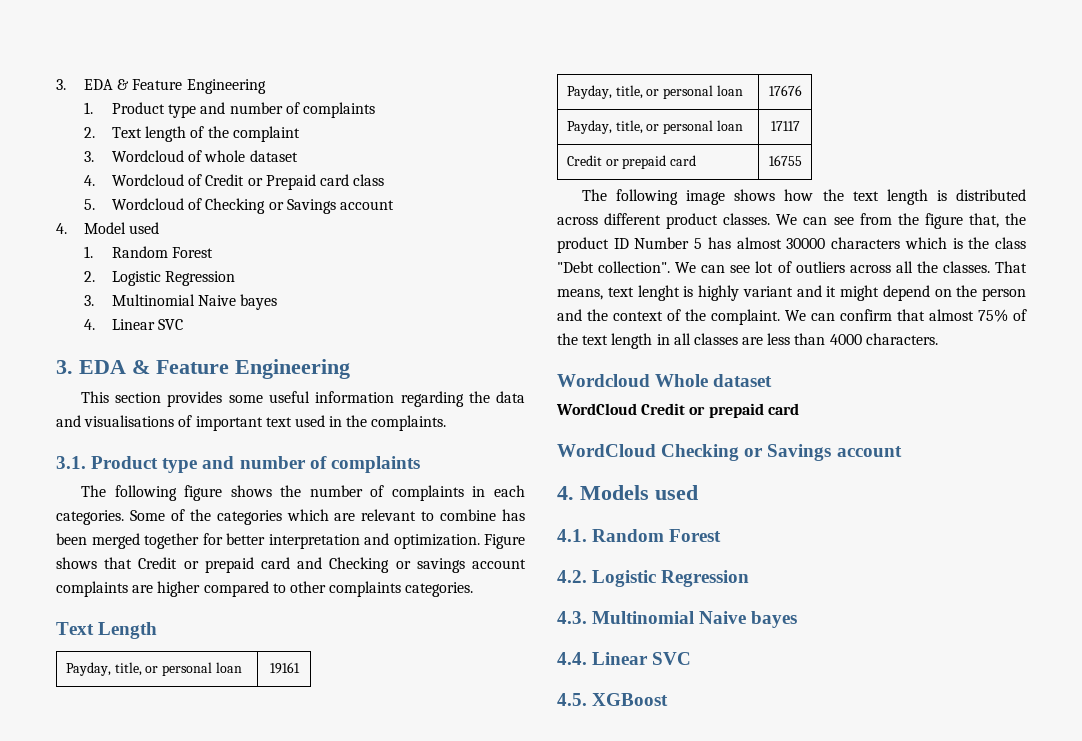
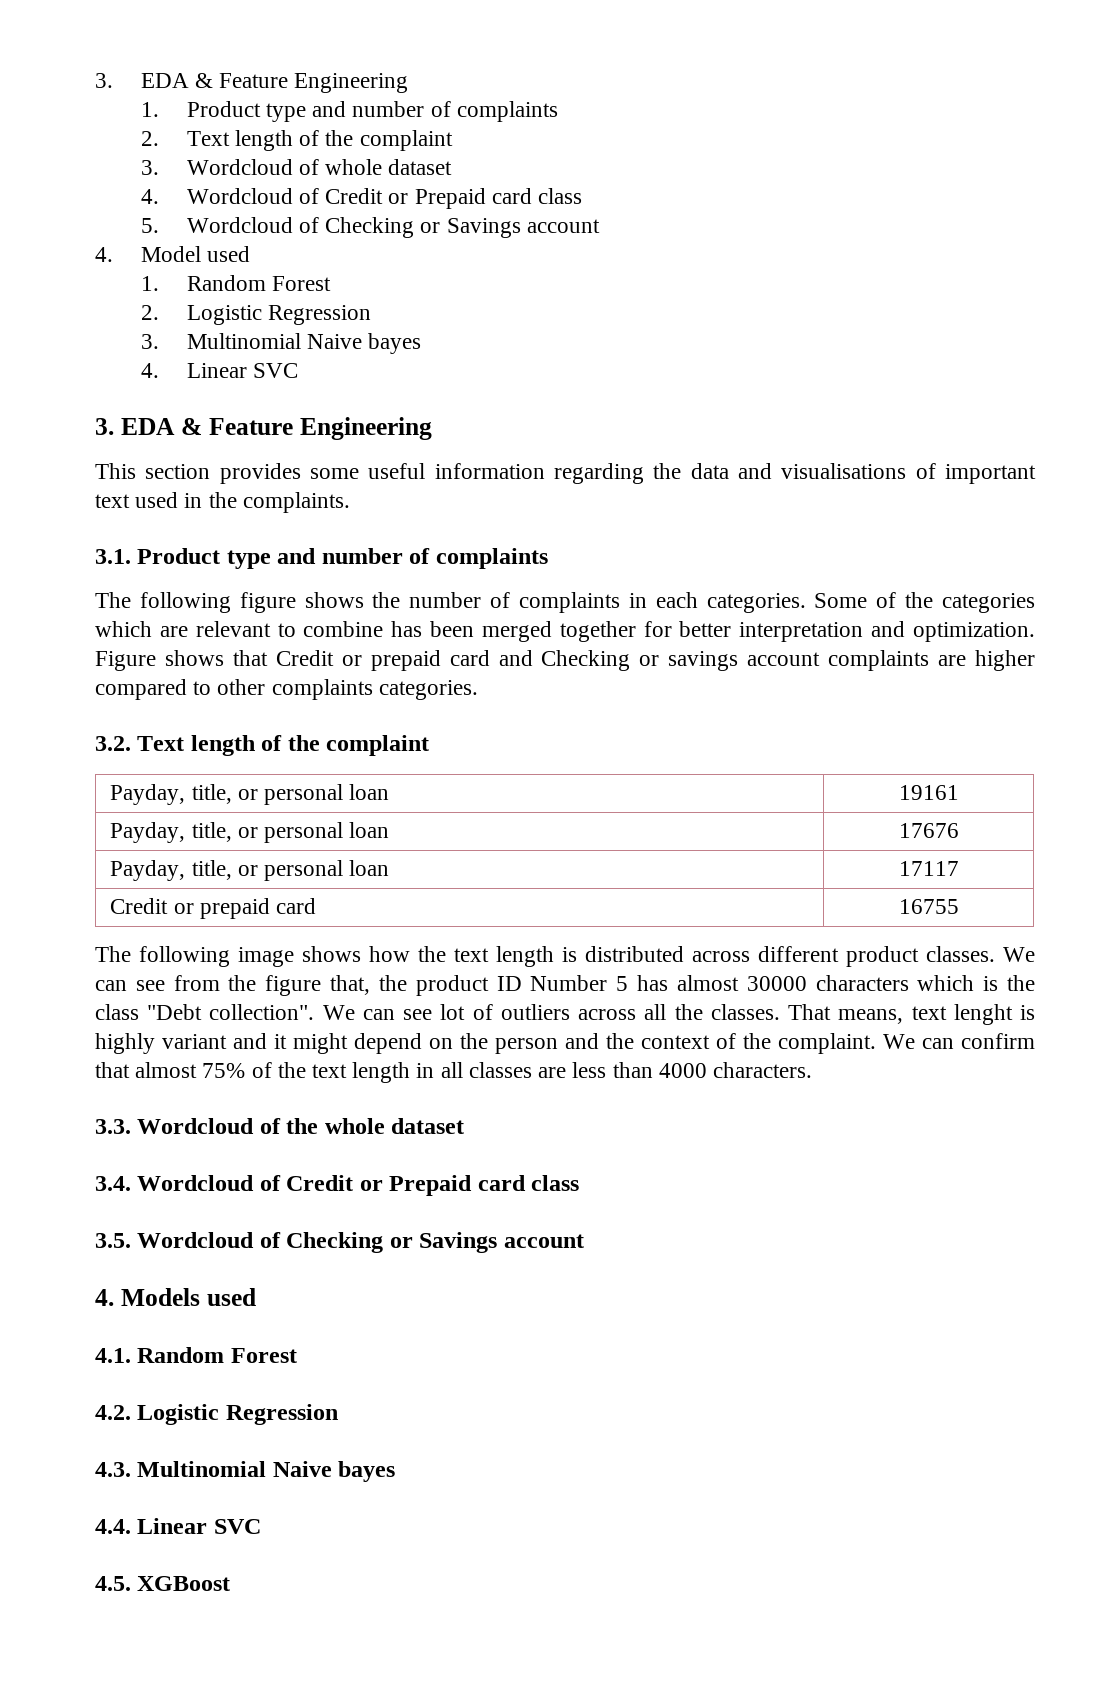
[56,622,158,639] Text Length -> [95,735,430,756] 3.2. Text length of the complaint
[557,374,773,387] [556,403,799,418] [557,444,656,457] Wordcloud Whole dataset // WordCloud Credit or prepaid card // WordCloud -> [95,1118,465,1134] [95,1175,580,1196] [95,1232,281,1248] 3.3. Wordcloud of the whole dataset // 3.4. Wordcloud of Credit or Prepaid card class // 3.5. Wordcloud of

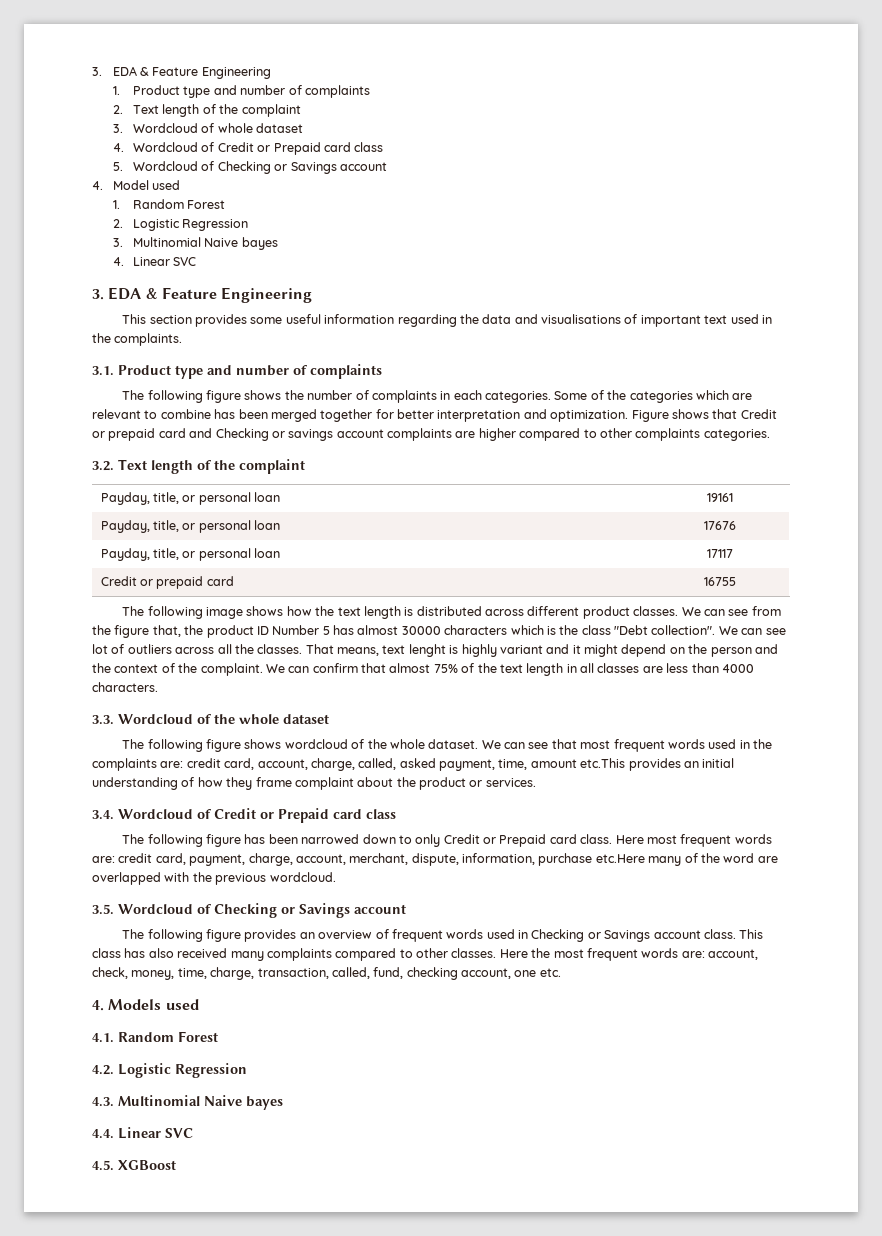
(465, 1126) none -> [122,739,773,752] [92,758,735,771] [92,777,536,790] // The following figure shows wordcloud of the whole dataset. We can see that most frequent words used in the complaints are: credit card, account, charge, called, asked payment, time, amount etc.This provides an initial understanding of how they frame complaint about the product or services.
(580, 1183) none -> [122,834,772,847] [92,853,778,866] [92,872,336,885] // The following figure has been narrowed down to only Credit or Prepaid card class. Here most frequent words are: credit card, payment, charge, account, merchant, dispute, information, purchase etc.Here many of the word are overlapped with the previous wordcloud.
(584, 1241) none -> [122,929,764,942] [92,948,758,961] [92,967,561,980] // The following figure provides an overview of frequent words used in Checking or Savings account class. This class has also received many complaints compared to other classes. Here the most frequent words are: account, check, money, time, charge, transaction, called, fund, checking account, one etc.

